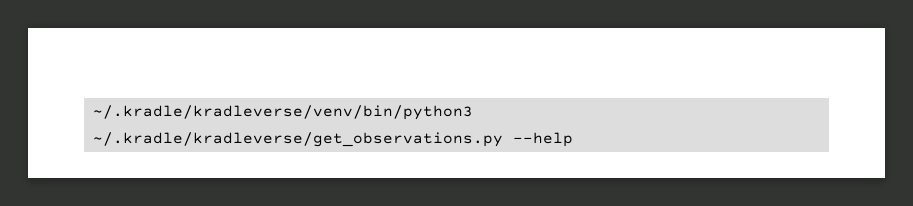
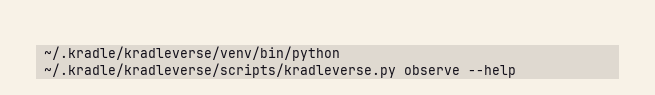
[92,105,473,120] [92,132,503,147] ~/.kradle/kradleverse/venv/bin/python3 ~/.kradle/kradleverse/get_observations.py -> [43,46,340,61] [43,63,460,78] ~/.kradle/kradleverse/venv/bin/python ~/.kradle/kradleverse/scripts/kradleverse.py observe

